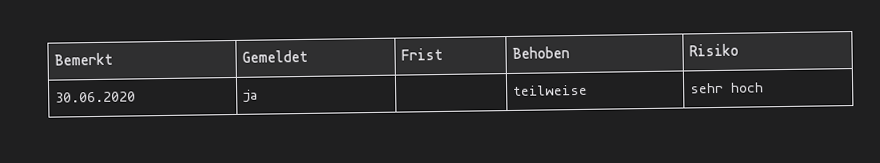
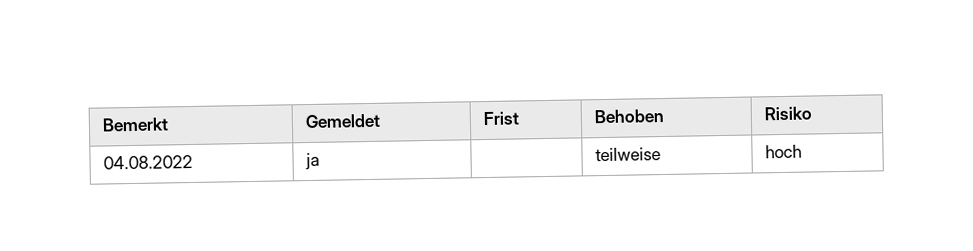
[55,91,137,103] 30.06.2020 -> [103,154,194,170] 04.08.2022
[690,82,725,94] sehr -> (662, 154) none

